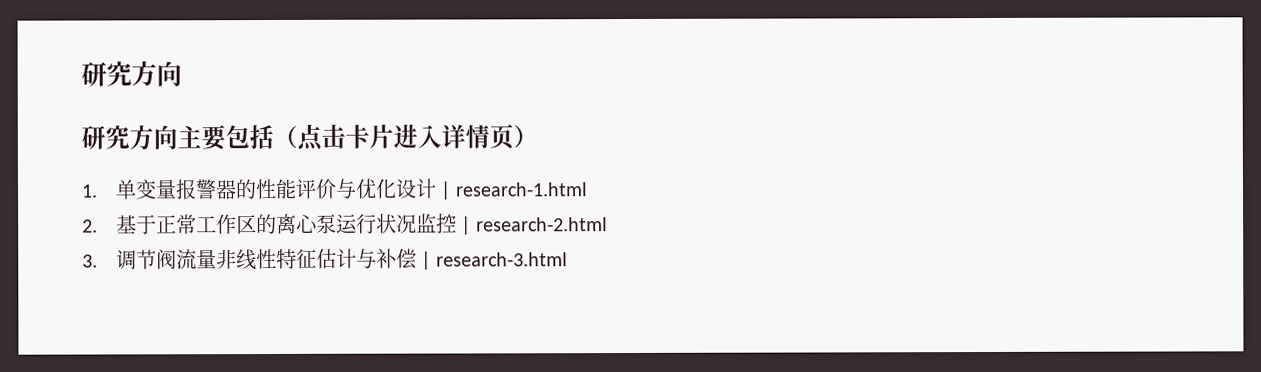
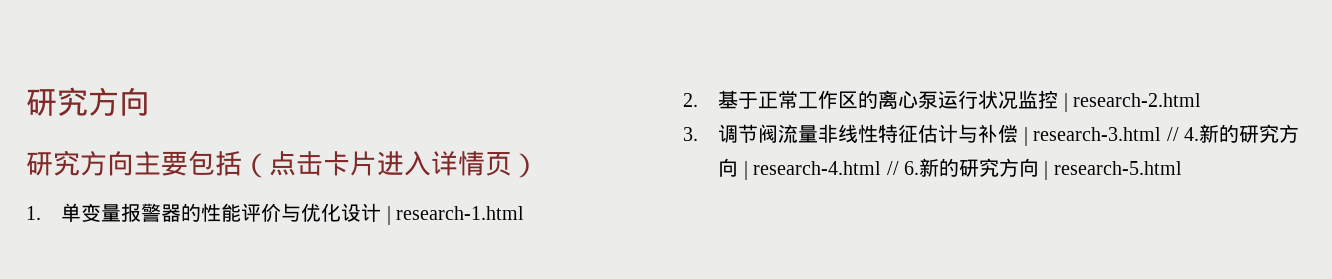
(568, 259) none -> [1166,124,1300,143] [718,158,1182,180] // 4.新的研究方向 | research-4.html // 6.新的研究方向 | research-5.html

